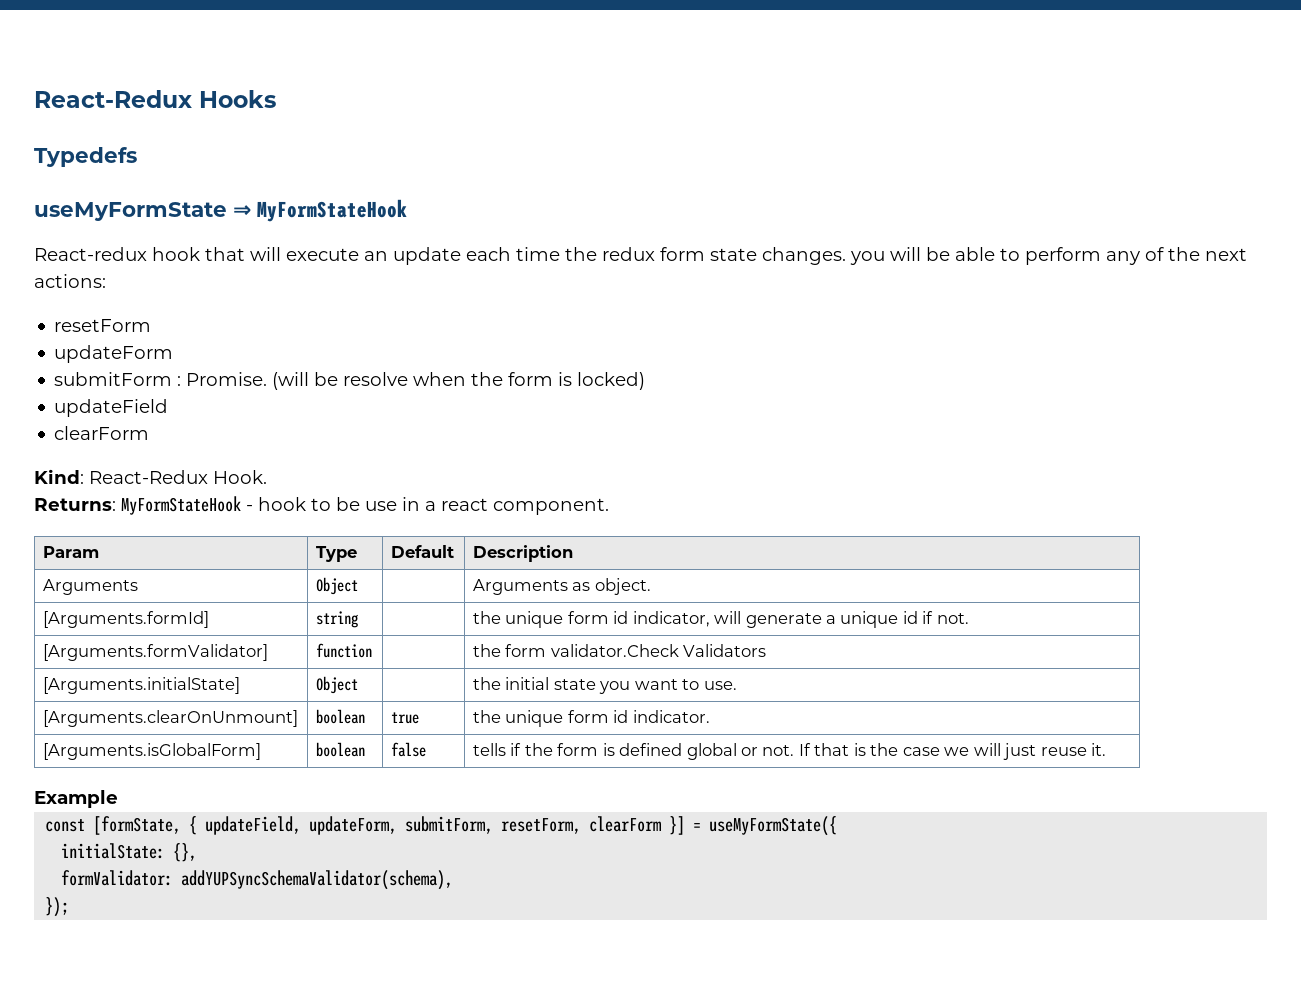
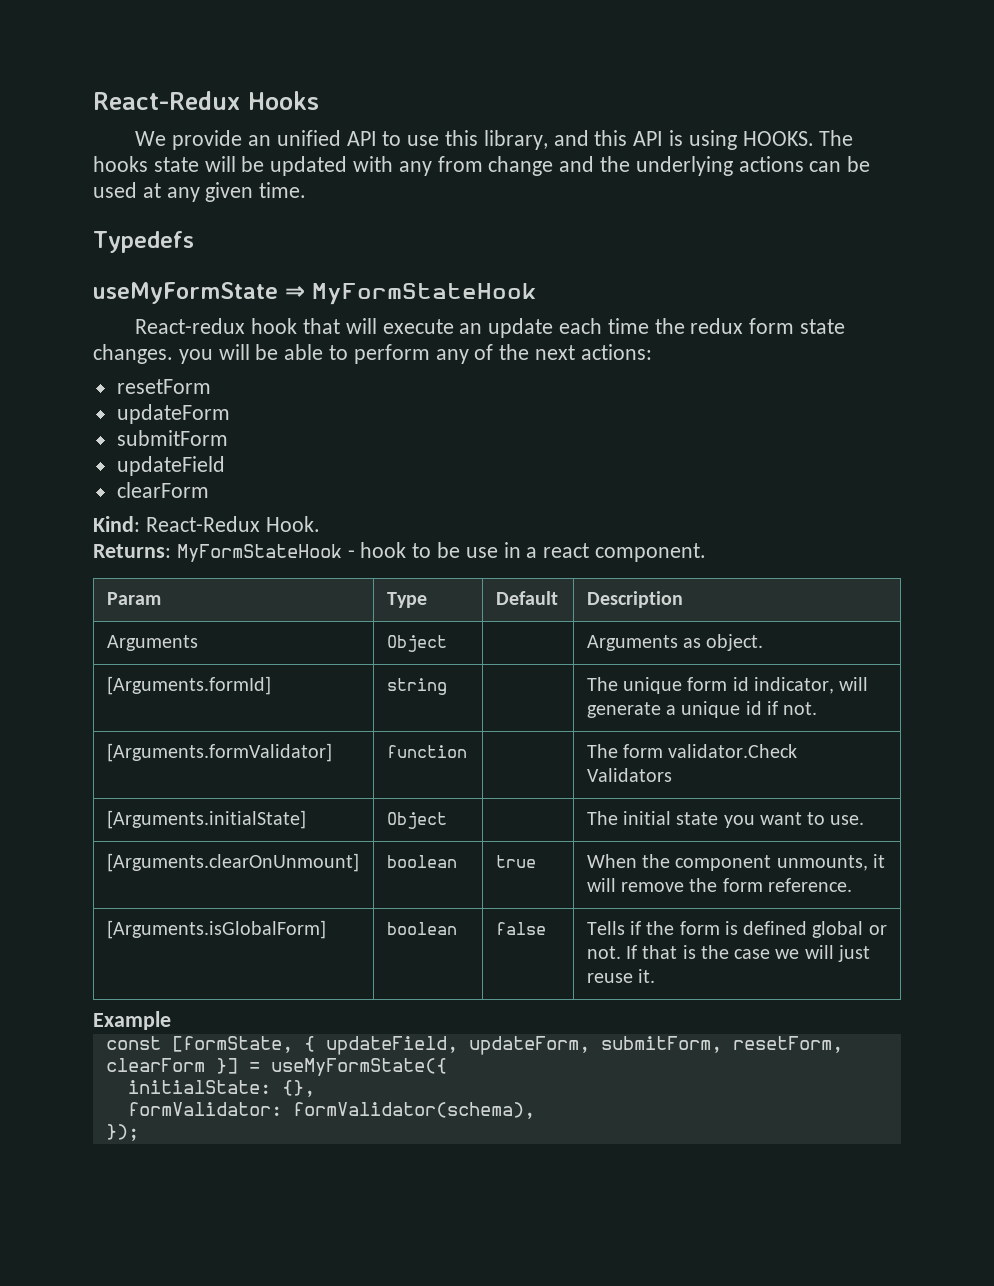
(276, 99) none -> [135,130,854,150] [93,156,871,176] [93,182,307,202] // We provide an unified API to use this library, and this API is using HOOKS. The hooks state will be updated with any from change and the underlying actions can be used at any given time.
[177,372,646,390] : Promise. (will be resolve when the form is locked) -> (228, 438) none
[472,611,501,624] the -> [586,677,618,691] The
[472,644,501,657] the -> [586,744,618,758] The
[472,677,501,690] the -> [586,811,618,825] The
[472,710,710,727] the unique form id indicator. -> [586,854,885,871] [586,878,852,892] When the component unmounts, it will remove the form reference.
[472,743,506,756] tells -> [586,921,625,935] Tells
[181,870,454,890] addYUPSyncSchemaValidator(schema), -> [292,1102,535,1119] formValidator(schema),

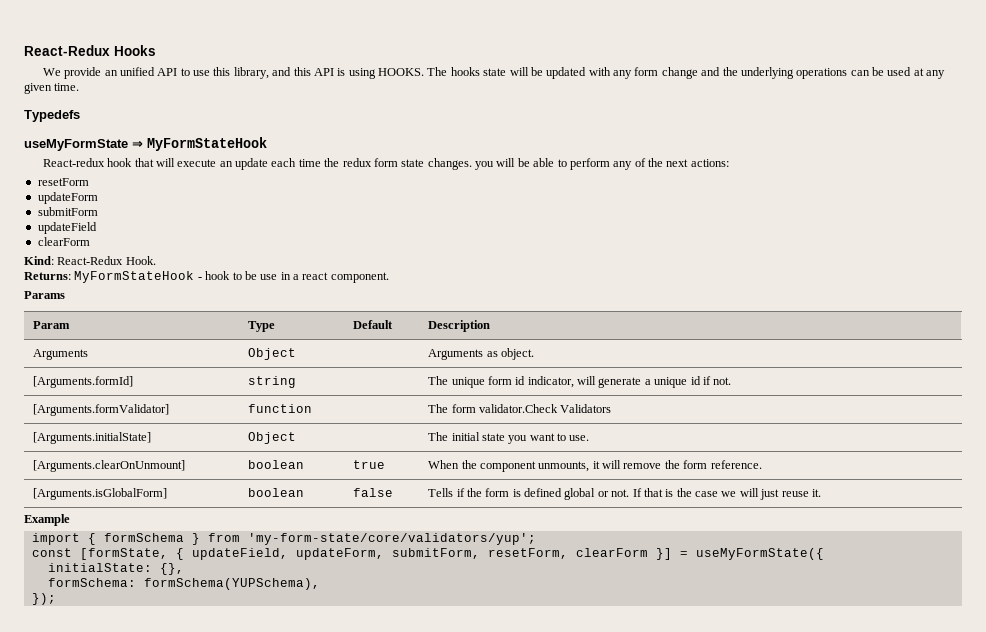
[437,156,483,172] from -> [634,67,659,76] form
[738,156,804,172] actions -> [796,68,848,79] operations
(707, 552) none -> [24,291,65,299] // Params
(171, 1020) none -> [31,533,536,545] // import { formSchema } from 'my-form-state/core/validators/yup';
[127,1102,535,1119] formValidator: formValidator(schema), -> [47,578,320,590] formSchema: formSchema(YUPSchema),

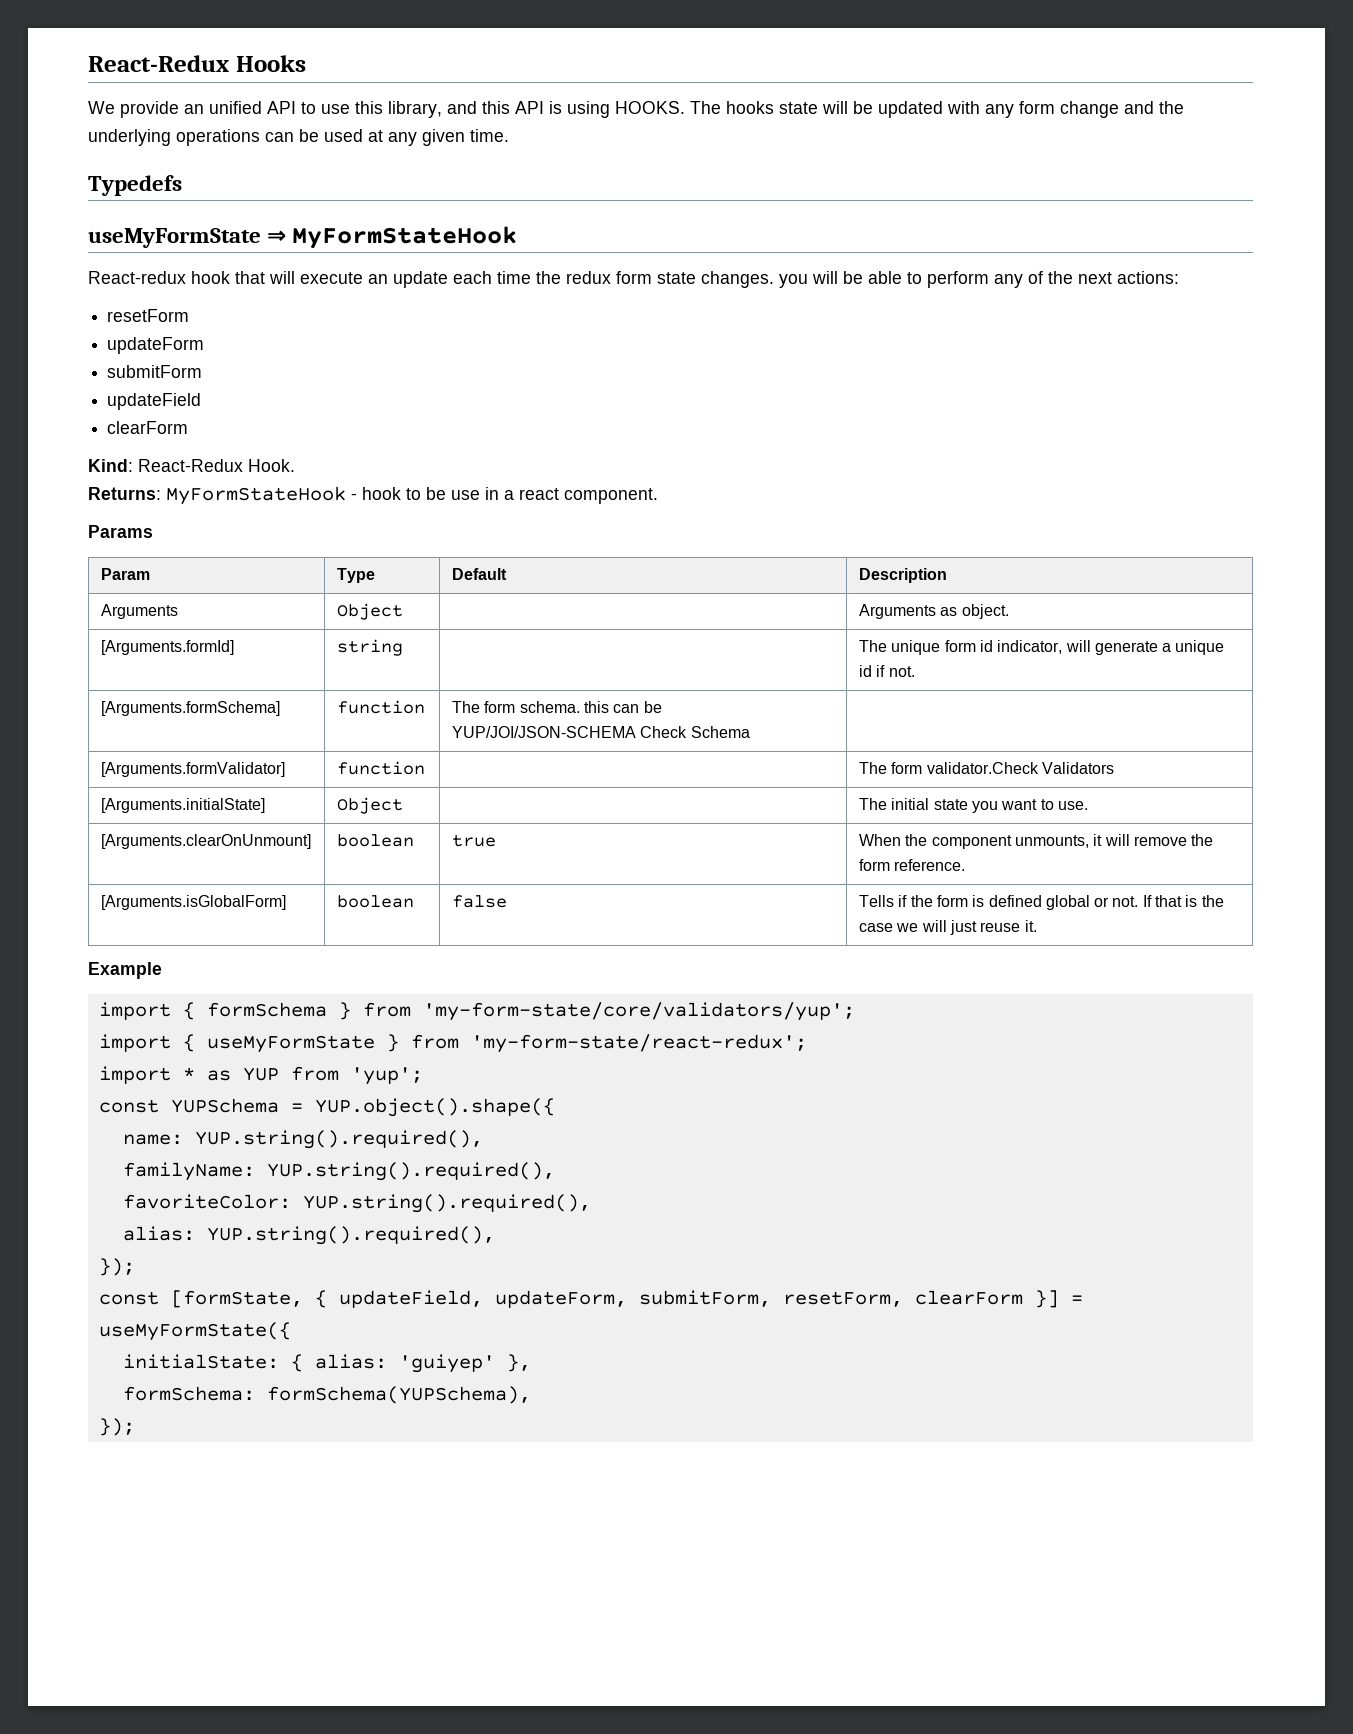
(732, 381) none -> [100,701,280,716] [336,700,425,714] [451,701,662,713] [451,726,750,738] // [Arguments.formSchema] | function | The form schema. this can be YUP/JOI/JSON-SCHEMA Check Schema |
(536, 539) none -> [98,1034,807,1053] [98,1066,423,1085] [98,1098,555,1117] [122,1130,483,1149] [122,1162,555,1181] [122,1194,591,1213] [122,1226,495,1245] [98,1258,135,1276] // import { useMyFormState } from 'my-form-state/react-redux'; // import * as YUP from 'yup'; // const YUPSchema = YUP.object().shape({ // name: YUP.string().required(), // familyName: YUP.string().required(), // favoriteColor: YUP.string().required(), // alias: YUP.string().required(), // });
[159,563,184,575] {}, -> [290,1354,531,1373] { alias: 'guiyep' },

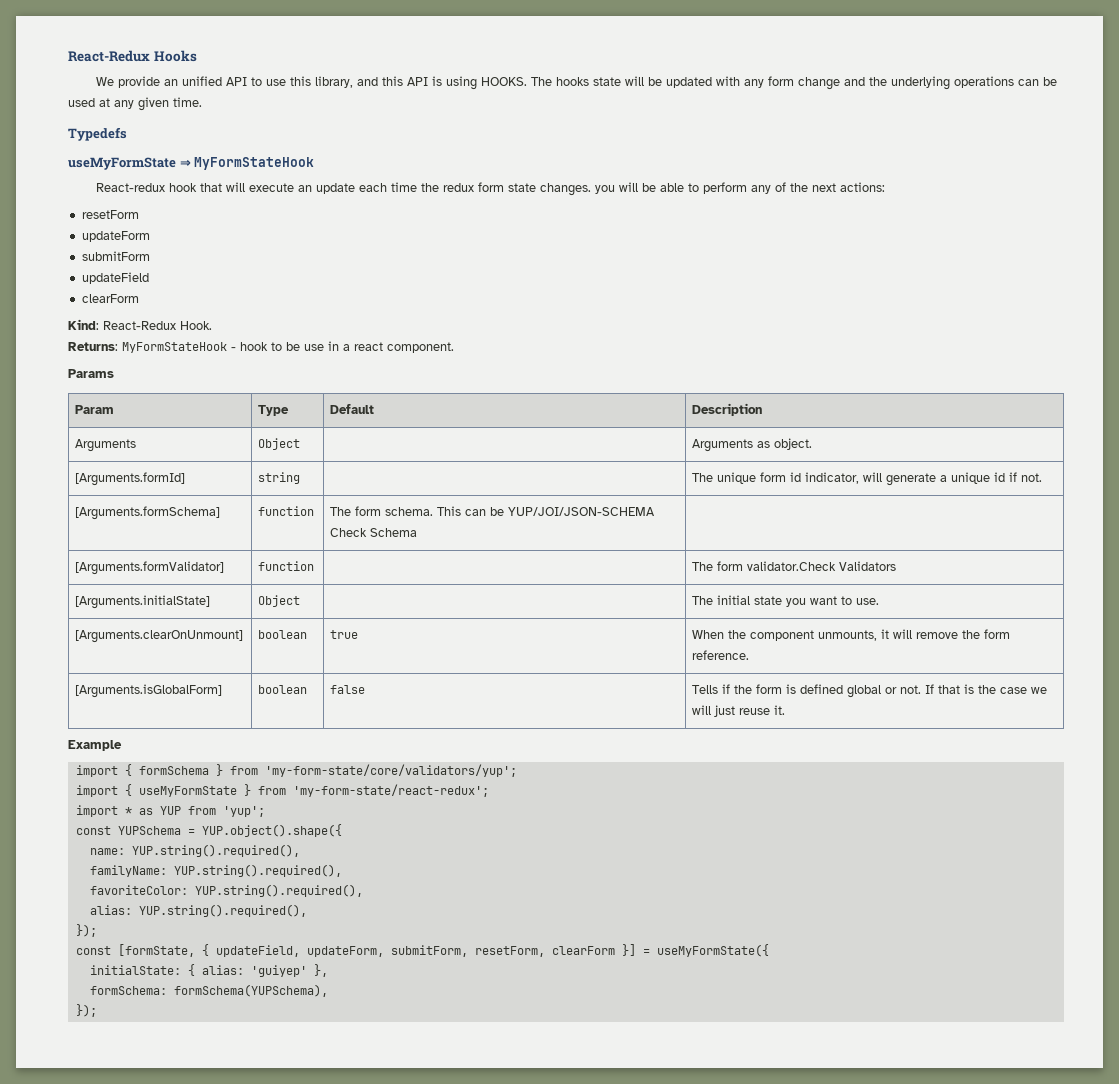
[583,701,609,713] this -> [437,506,462,516] This

